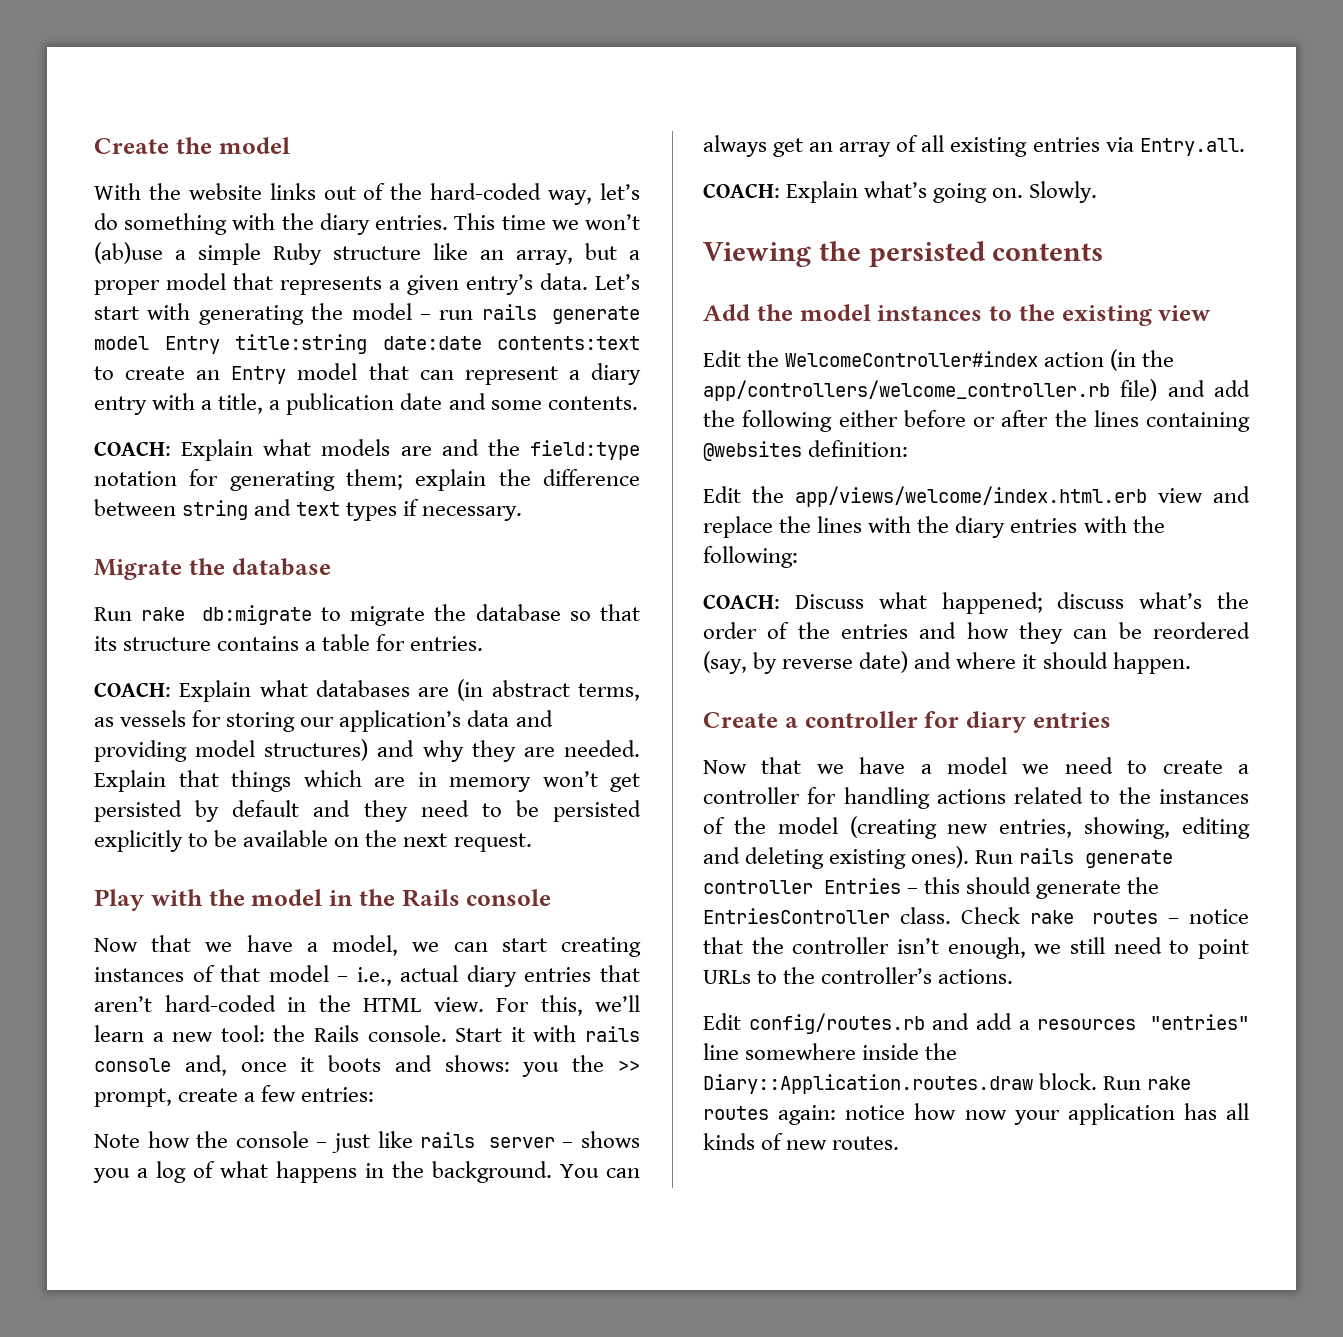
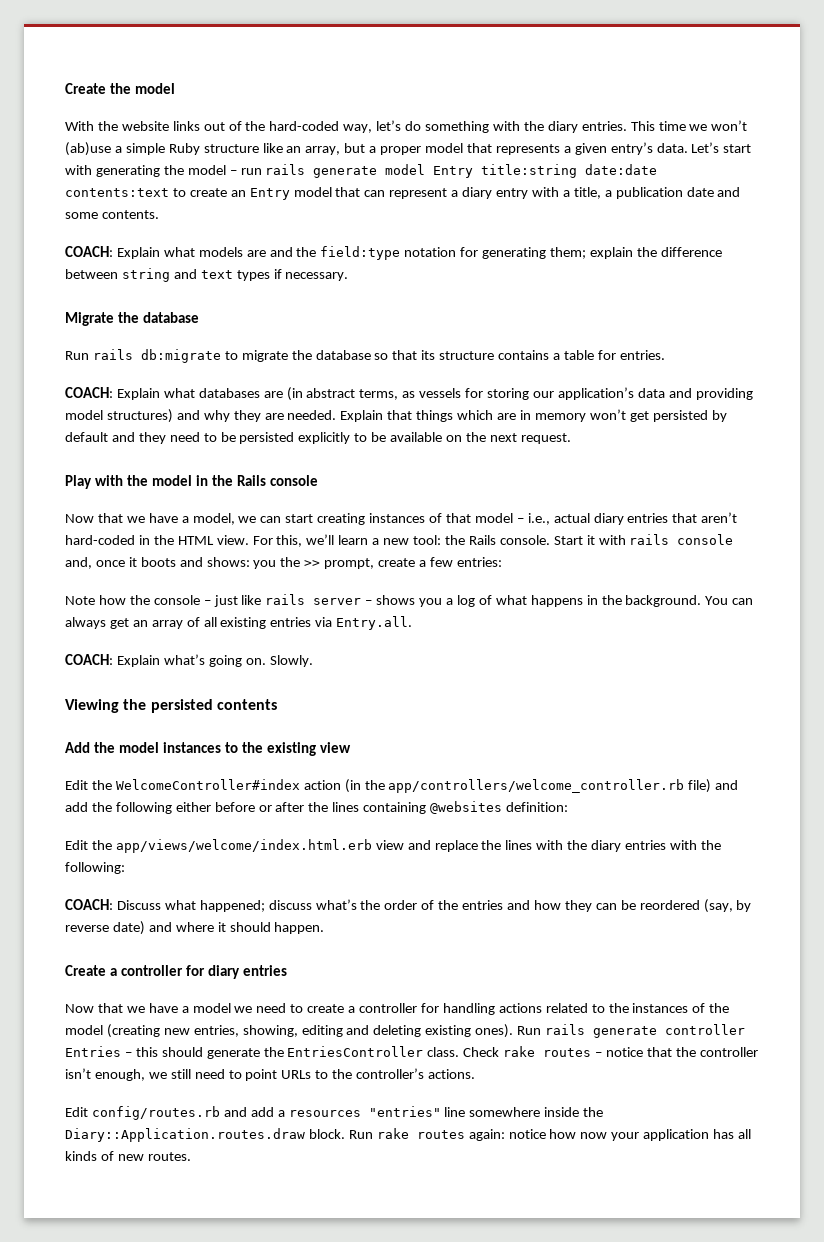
[141,607,186,621] rake -> [92,349,133,360] rails

